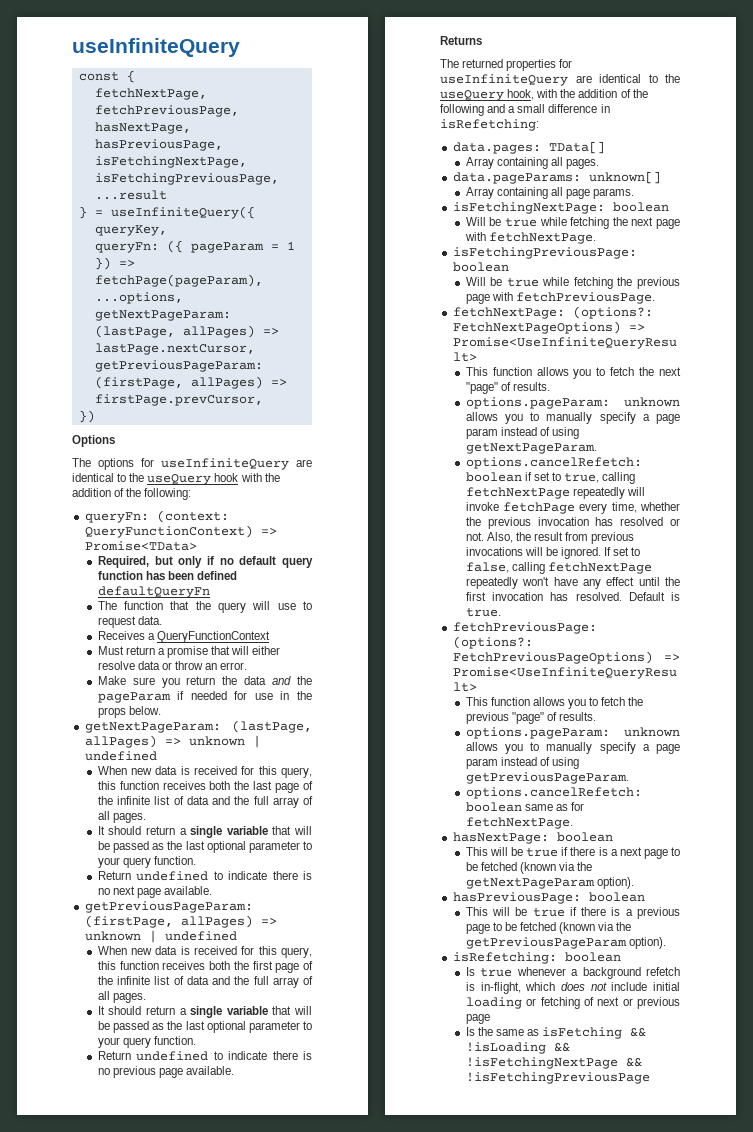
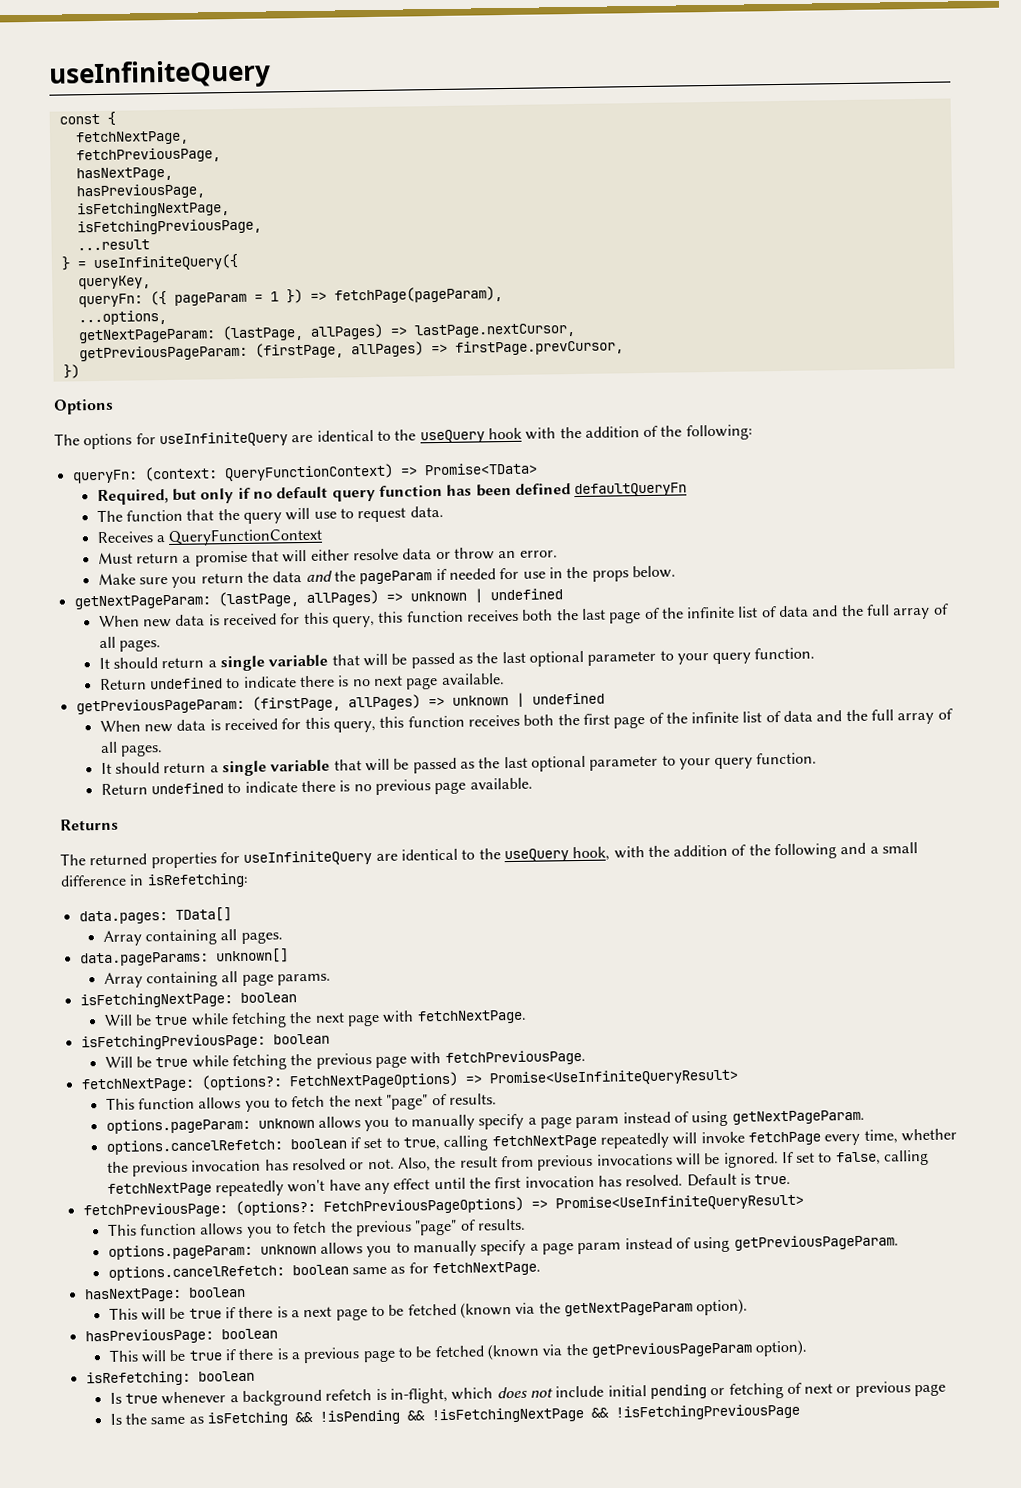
[465,997,522,1009] loading -> [649,1384,707,1400] pending
[465,1042,546,1054] !isLoading -> [318,1409,400,1425] !isPending

